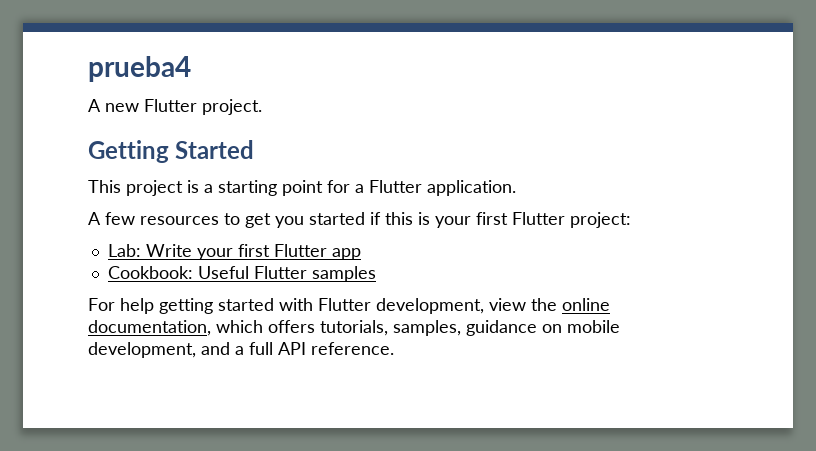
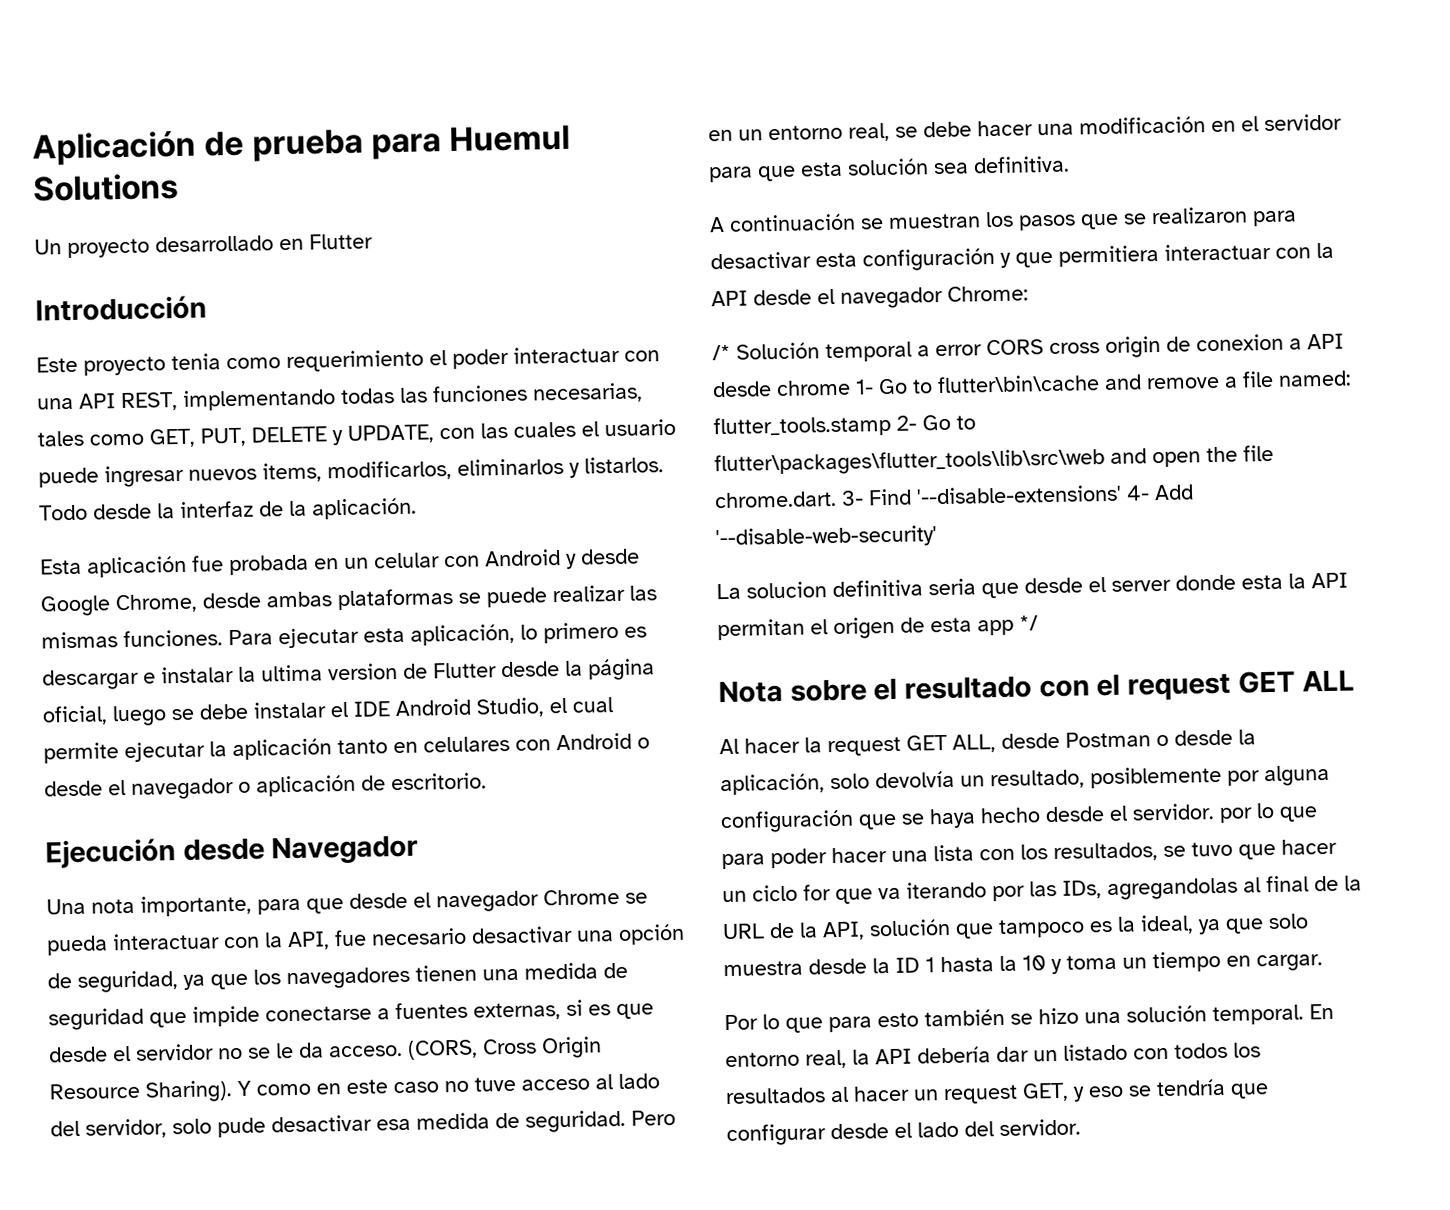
[88,56,191,82] [88,99,262,115] [88,140,255,163] [88,180,516,196] [88,212,631,228] [107,244,361,260] [107,266,376,282] [88,298,610,314] [88,320,620,336] [88,342,394,358] prueba4 // A new Flutter project. // Getting Started // This project is a starting point for a Flutter application. // A few resources to get you started if this is your first Flutter project: // Lab: Write your first Flutter app // Cookbook: Useful Flutter samples // For help getting started with Flutter development, view the online documentation, which offers tutorials, samples, guidance on mobile development, and a full API reference. -> [32,124,570,166] [33,172,179,202] [34,233,373,258] [35,295,207,322] [36,345,660,376] [37,382,643,412] [37,418,676,448] [38,456,664,488] [39,497,417,521] [40,548,640,578] [40,584,657,617] [41,621,647,649] [42,658,655,691] [42,697,613,727] [43,732,650,764] [44,772,487,800] [45,834,419,869] [46,888,648,917] [46,923,685,956] [47,962,628,993] [48,999,654,1031] [48,1036,602,1063] [49,1073,660,1103] [50,1109,676,1139] [708,113,1342,142] [708,155,1070,183] [709,206,1297,233] [710,242,1334,272] [711,285,1029,309] [712,333,1344,363] [712,370,1352,398] [713,414,976,439] [714,444,1274,477] [714,484,1194,509] [715,525,937,550] [716,572,1348,600] [717,615,1038,641] [718,669,1355,704] [719,729,1256,757] [720,764,1330,796] [720,802,1318,834] [721,838,1337,870] [722,875,1362,905] [722,913,1309,941] [723,950,1323,977] [724,1003,1334,1033] [725,1042,1261,1069] [725,1078,1269,1105] [726,1118,1081,1147] Aplicación de prueba para Huemul Solutions // Un proyecto desarrollado en Flutter // Introducción // Este proyecto tenia como requerimiento el poder interactuar con una API REST, implementando todas las funciones necesarias, tales como GET, PUT, DELETE y UPDATE, con las cuales el usuario puede ingresar nuevos items, modificarlos, eliminarlos y listarlos. Todo desde la interfaz de la aplicación. // Esta aplicación fue probada en un celular con Android y desde Google Chrome, desde ambas plataformas se puede realizar las mismas funciones. Para ejecutar esta aplicación, lo primero es descargar e instalar la ultima version de Flutter desde la página oficial, luego se debe instalar el IDE Android Studio, el cual permite ejecutar la aplicación tanto en celulares con Android o desde el navegador o aplicación de escritorio. // Ejecución desde Navegador // Una nota importante, para que desde el navegador Chrome se pueda interactuar con la API, fue necesario desactivar una opción de seguridad, ya que los navegadores tienen una medida de seguridad que impide conectarse a fuentes externas, si es que desde el servidor no se le da acceso. (CORS, Cross Origin Resource Sharing). Y como en este caso no tuve acceso al lado del servidor, solo pude desactivar esa medida de seguridad. Pero en un entorno real, se debe hacer una modificación en el servidor para que esta solución sea definitiva. // A continuación se muestran los pasos que se realizaron para desactivar esta configuración y que permitiera interactuar con la API desde el navegador Chrome: // /* Solución temporal a error CORS cross origin de conexion a API desde chrome 1- Go to flutter\bin\cache and remove a file named: flutter_tools.stamp 2- Go to flutter\packages\flutter_tools\lib\src\web and open the file chrome.dart. 3- Find '--disable-extensions' 4- Add '--disable-web-security' // La solucion definitiva seria que desde el server donde esta la API permitan el origen de esta app */ // Nota sobre el resultado con el request GET ALL // Al hacer la request GET ALL, desde Postman o desde la aplicación, solo devolvía un resultado, posiblemente por alguna configuración que se haya hecho desde el servidor. por lo que para poder hacer una lista con los resultados, se tuvo que hacer un ciclo for que va iterando por las IDs, agregandolas al final de la URL de la API, solución que tampoco es la ideal, ya que solo muestra desde la ID 1 hasta la 10 y toma un tiempo en cargar. // Por lo que para esto también se hizo una solución temporal. En entorno real, la API debería dar un listado con todos los resultados al hacer un request GET, y eso se tendría que configurar desde el lado del servidor.

